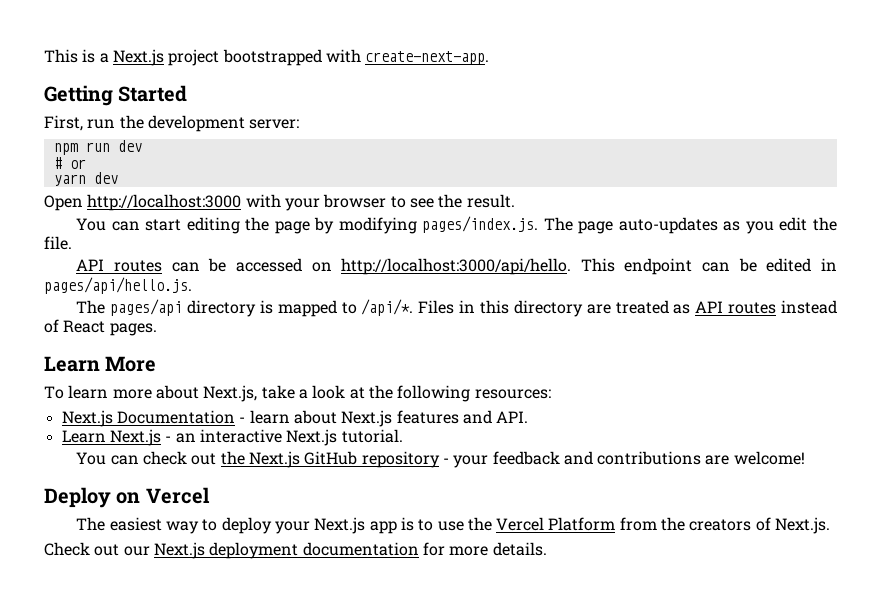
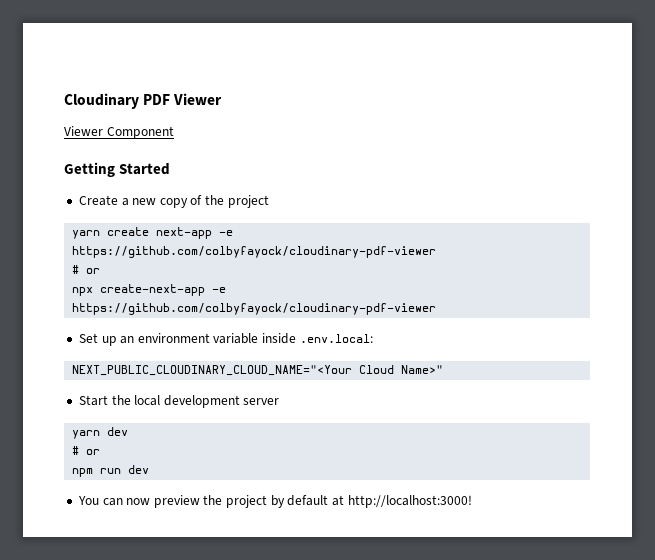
[44,49,490,66] [44,85,188,106] [44,115,300,132] [53,140,142,155] [53,157,86,169] [53,172,118,186] [44,194,515,211] [76,216,837,234] [44,236,72,250] [76,258,837,275] [44,277,192,294] [76,299,838,317] [44,319,157,336] [44,356,157,372] [44,385,551,402] [61,410,529,427] [61,429,403,446] [76,451,805,468] [44,487,210,508] [76,517,831,534] [44,542,547,559] This is a Next.js project bootstrapped with create-next-app. // Getting Started // First, run the development server: // npm run dev // # or // yarn dev // Open http://localhost:3000 with your browser to see the result. // You can start editing the page by modifying pages/index.js. The page auto-updates as you edit the file. // API routes can be accessed on http://localhost:3000/api/hello. This endpoint can be edited in pages/api/hello.js. // The pages/api directory is mapped to /api/*. Files in this directory are treated as API routes instead of React pages. // Learn More // To learn more about Next.js, take a look at the following resources: // Next.js Documentation - learn about Next.js features and API. // Learn Next.js - an interactive Next.js tutorial. // You can check out the Next.js GitHub repository - your feedback and contributions are welcome! // Deploy on Vercel // The easiest way to deploy your Next.js app is to use the Vercel Platform from the creators of Next.js. // Check out our Next.js deployment documentation for more details. -> [64,93,223,109] [64,126,174,139] [64,162,171,177] [78,195,269,208] [72,227,234,239] [72,246,437,258] [72,265,101,274] [72,284,227,296] [72,303,437,315] [78,333,373,346] [72,365,444,376] [78,395,280,408] [72,427,129,439] [72,446,101,455] [72,465,150,477] [77,495,472,508] Cloudinary PDF Viewer // Viewer Component // Getting Started // Create a new copy of the project // yarn create next-app -e https://github.com/colbyfayock/cloudinary-pdf-viewer // # or // npx create-next-app -e https://github.com/colbyfayock/cloudinary-pdf-viewer // Set up an environment variable inside .env.local: // NEXT_PUBLIC_CLOUDINARY_CLOUD_NAME="<Your Cloud Name>" // Start the local development server // yarn dev // # or // npm run dev // You can now preview the project by default at http://localhost:3000!

